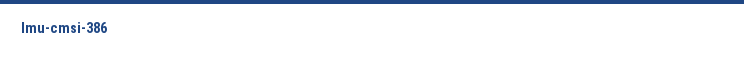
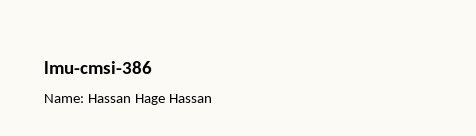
(108, 27) none -> [44,94,212,105] // Name: Hassan Hage Hassan

